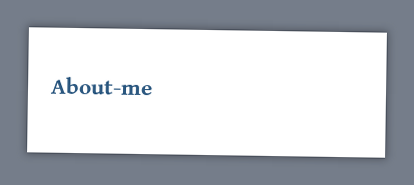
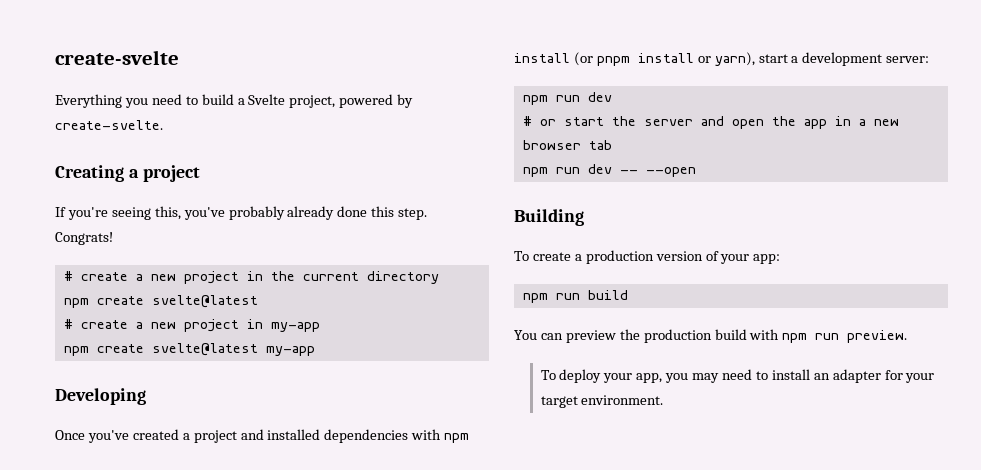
[50,76,153,96] About-me -> [55,50,179,65] [55,94,414,108] [55,120,163,130] [55,165,200,182] [55,206,428,220] [55,232,113,245] [63,271,439,284] [63,295,258,308] [63,319,320,332] [63,343,315,356] [55,388,146,405] [55,429,470,443] [514,52,930,66] [522,92,612,105] [522,116,899,129] [522,140,612,150] [522,164,696,177] [514,209,584,226] [514,250,781,264] [522,290,628,303] [514,329,908,343] [540,369,935,383] [540,395,664,408] create-svelte // Everything you need to build a Svelte project, powered by create-svelte. // Creating a project // If you're seeing this, you've probably already done this step. Congrats! // # create a new project in the current directory // npm create svelte@latest // # create a new project in my-app // npm create svelte@latest my-app // Developing // Once you've created a project and installed dependencies with npm install (or pnpm install or yarn), start a development server: // npm run dev // # or start the server and open the app in a new browser tab // npm run dev -- --open // Building // To create a production version of your app: // npm run build // You can preview the production build with npm run preview. // To deploy your app, you may need to install an adapter for your target environment.

